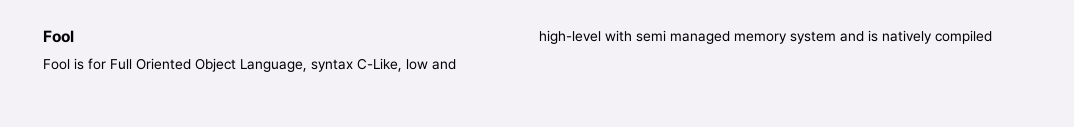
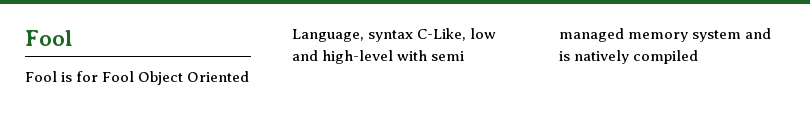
[110,58,236,72] Full Oriented Object -> [102,71,250,85] Fool Object Oriented

